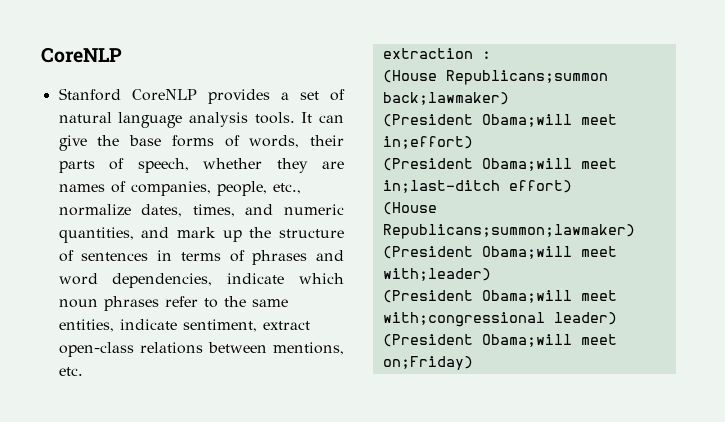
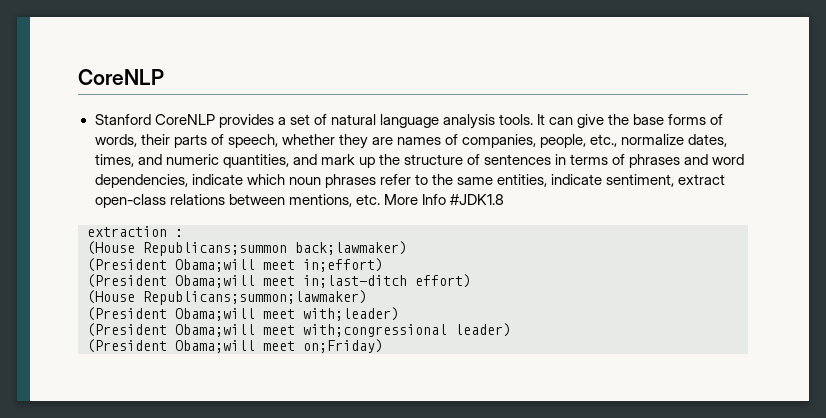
(83, 371) none -> [383,194,504,205] More Info #JDK1.8

